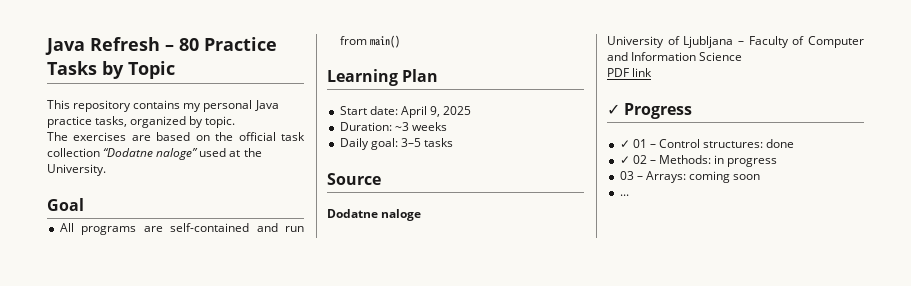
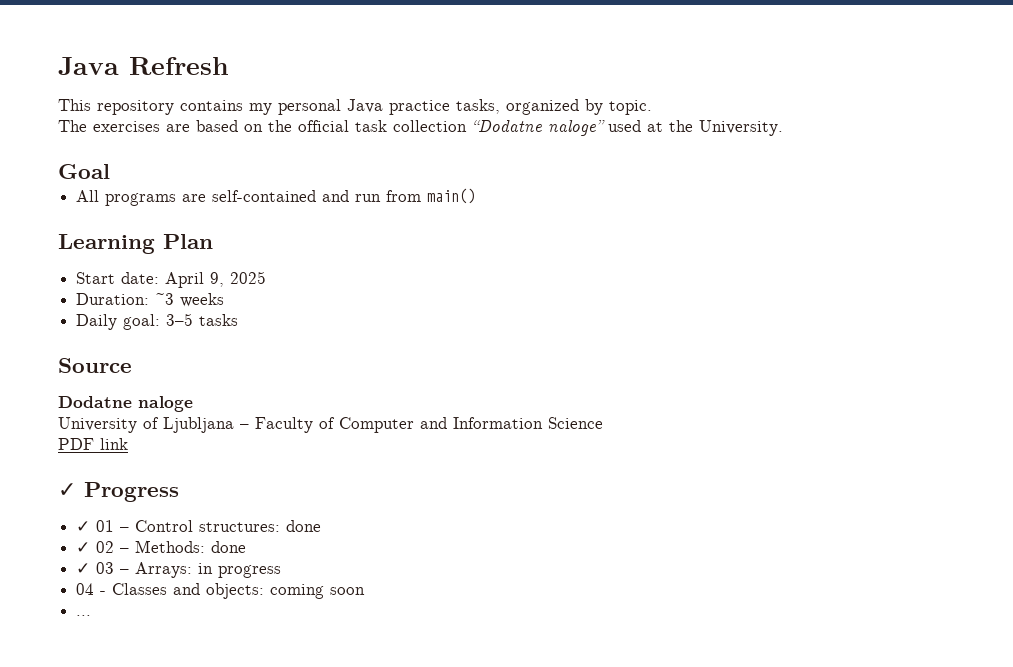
[165,37,277,51] [47,61,175,79] – 80 Practice Tasks by Topic -> (229, 66) none
[714,155,778,167] [619,171,686,183] in progress // 03 – Arrays: -> [211,541,247,553] [76,562,282,578] [76,583,265,599] done // ✓ 03 – Arrays: in progress // 04 - Classes and objects:

